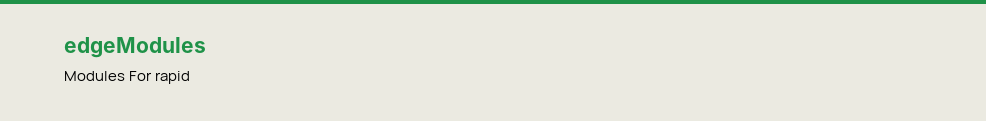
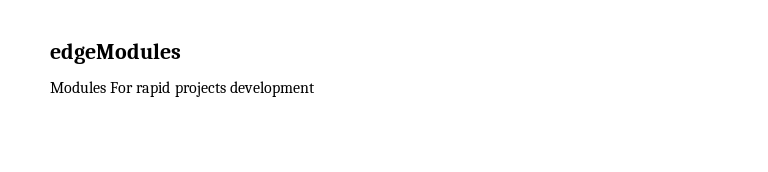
(191, 77) none -> [174,81,315,97] projects development

